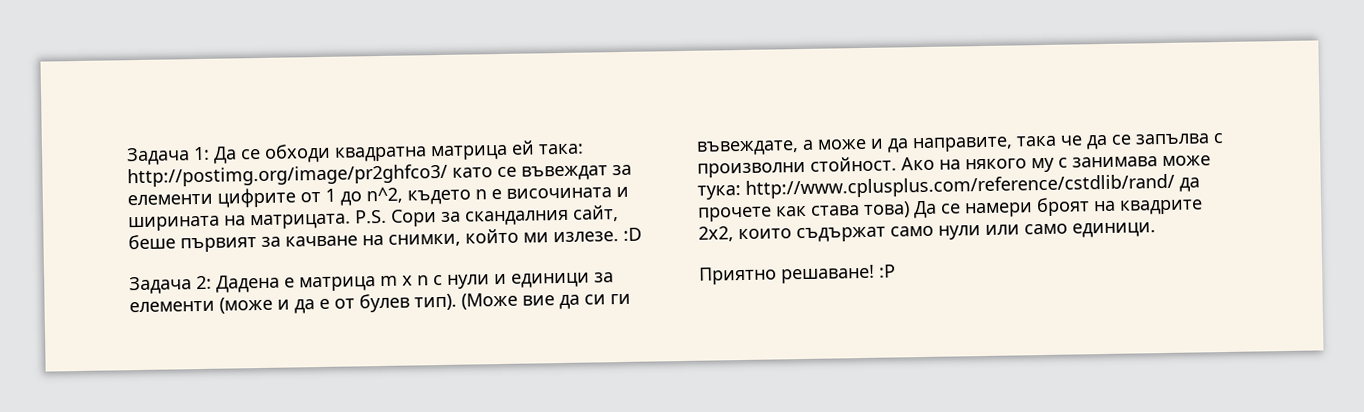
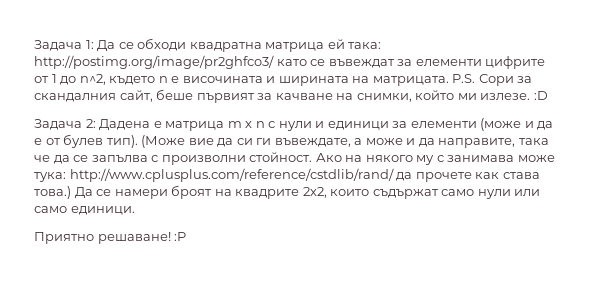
[863,201,910,218] това) -> [34,186,71,199] това.)

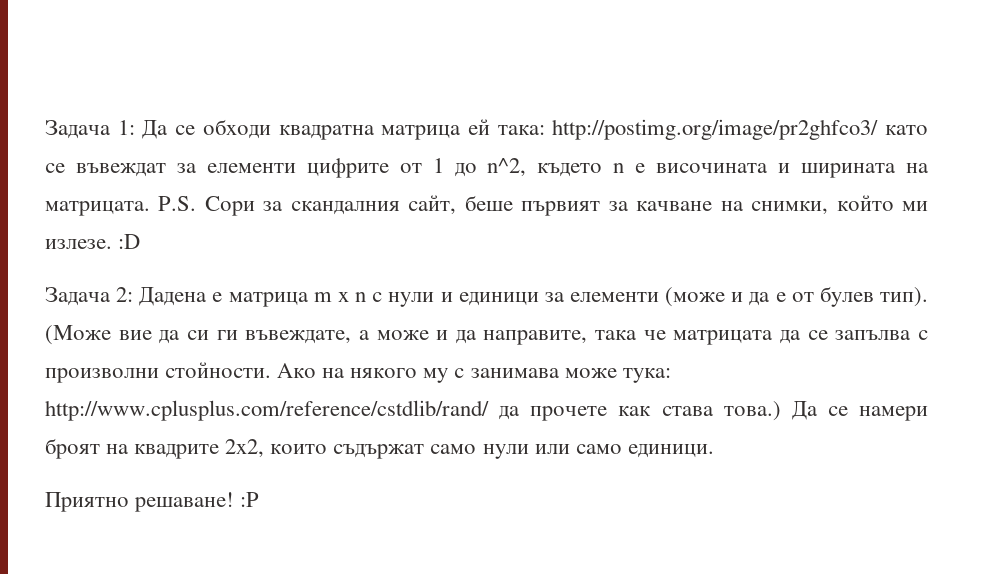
(50, 158) none -> [673,330,774,345] матрицата
[249,152,313,162] стойност. -> [165,362,272,378] стойности.

